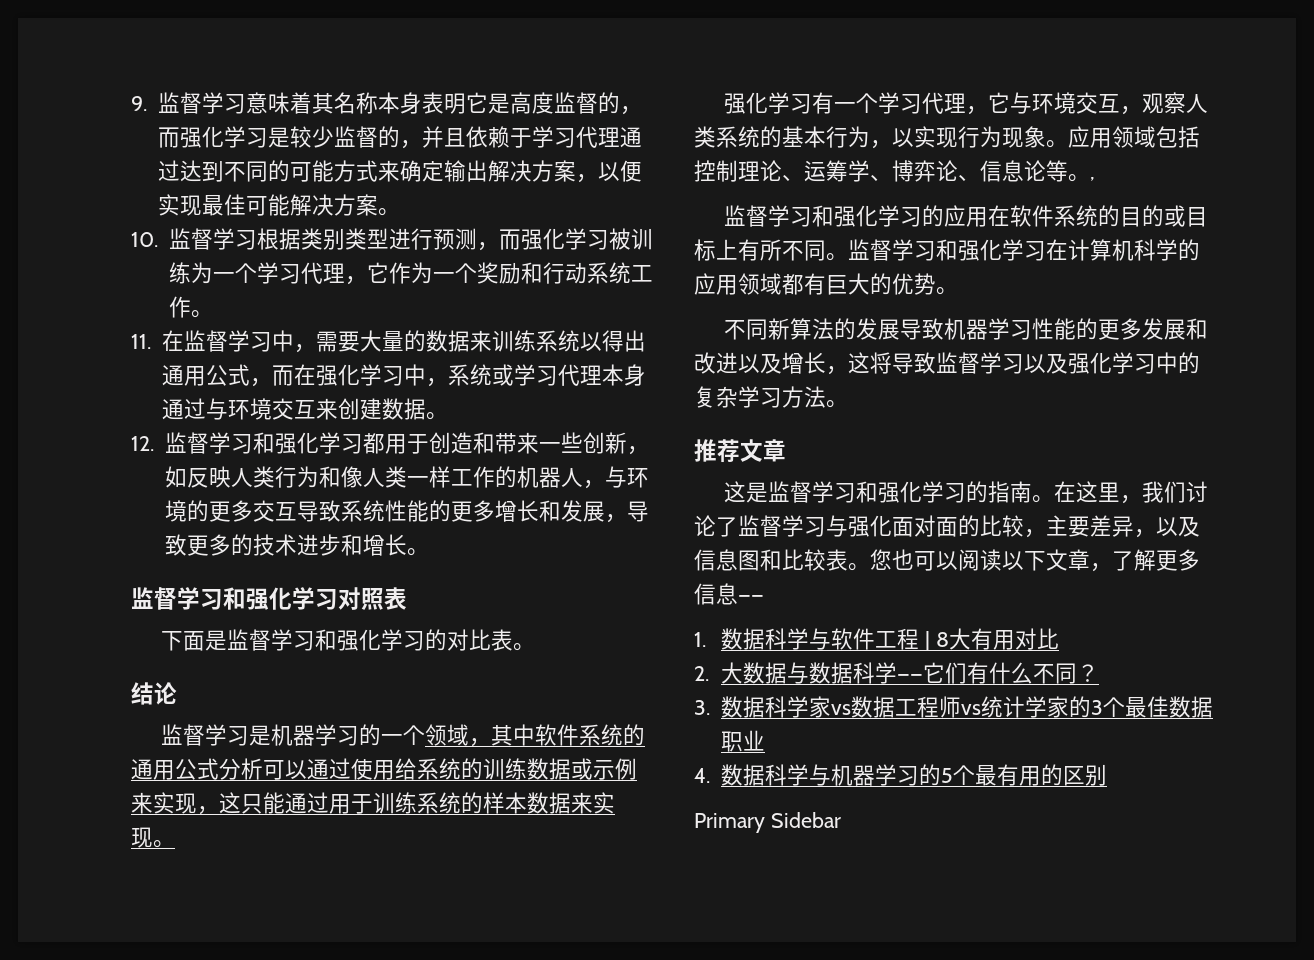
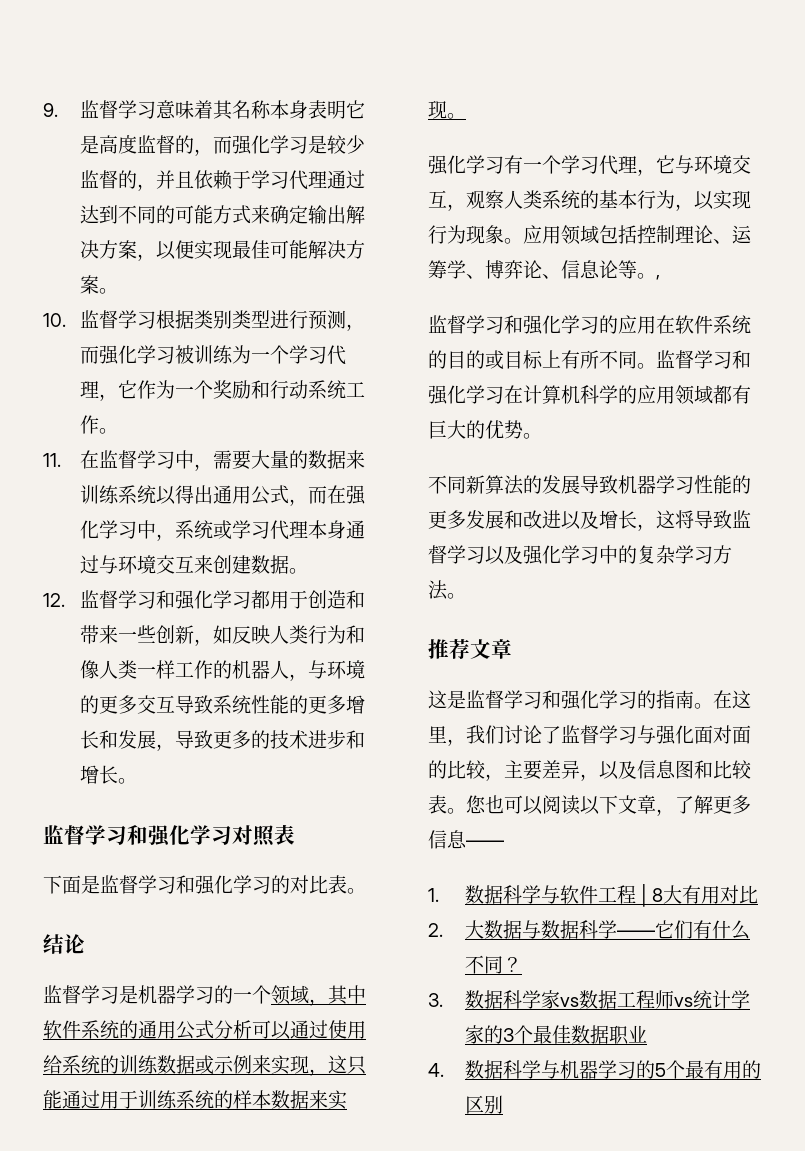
[694,812,841,833] // Primary Sidebar -> (503, 1104) none

